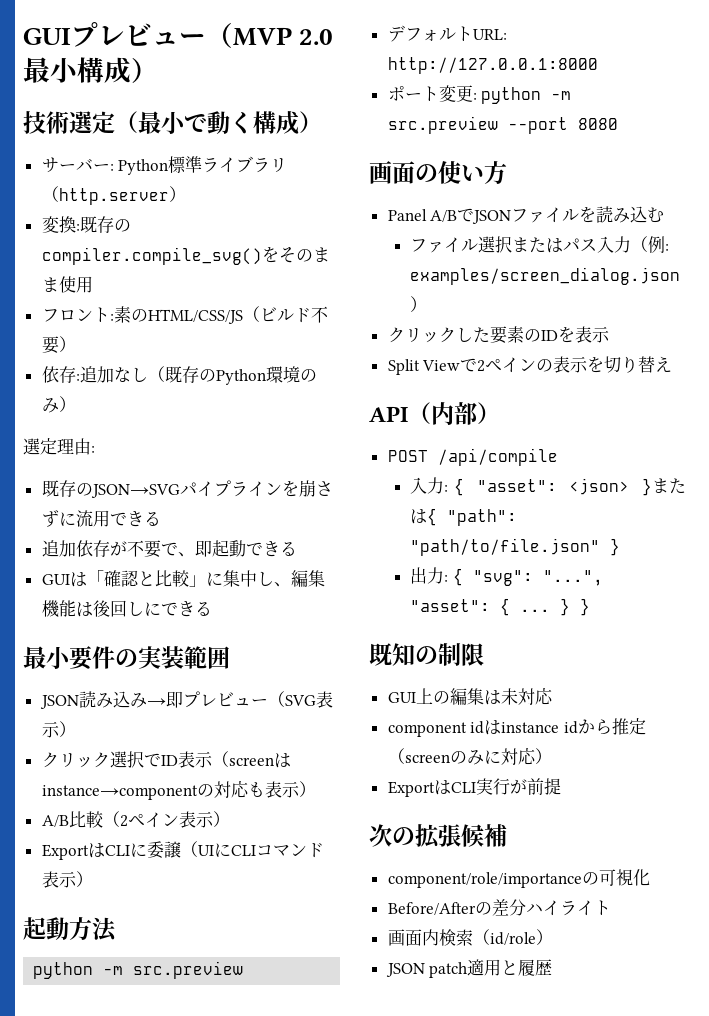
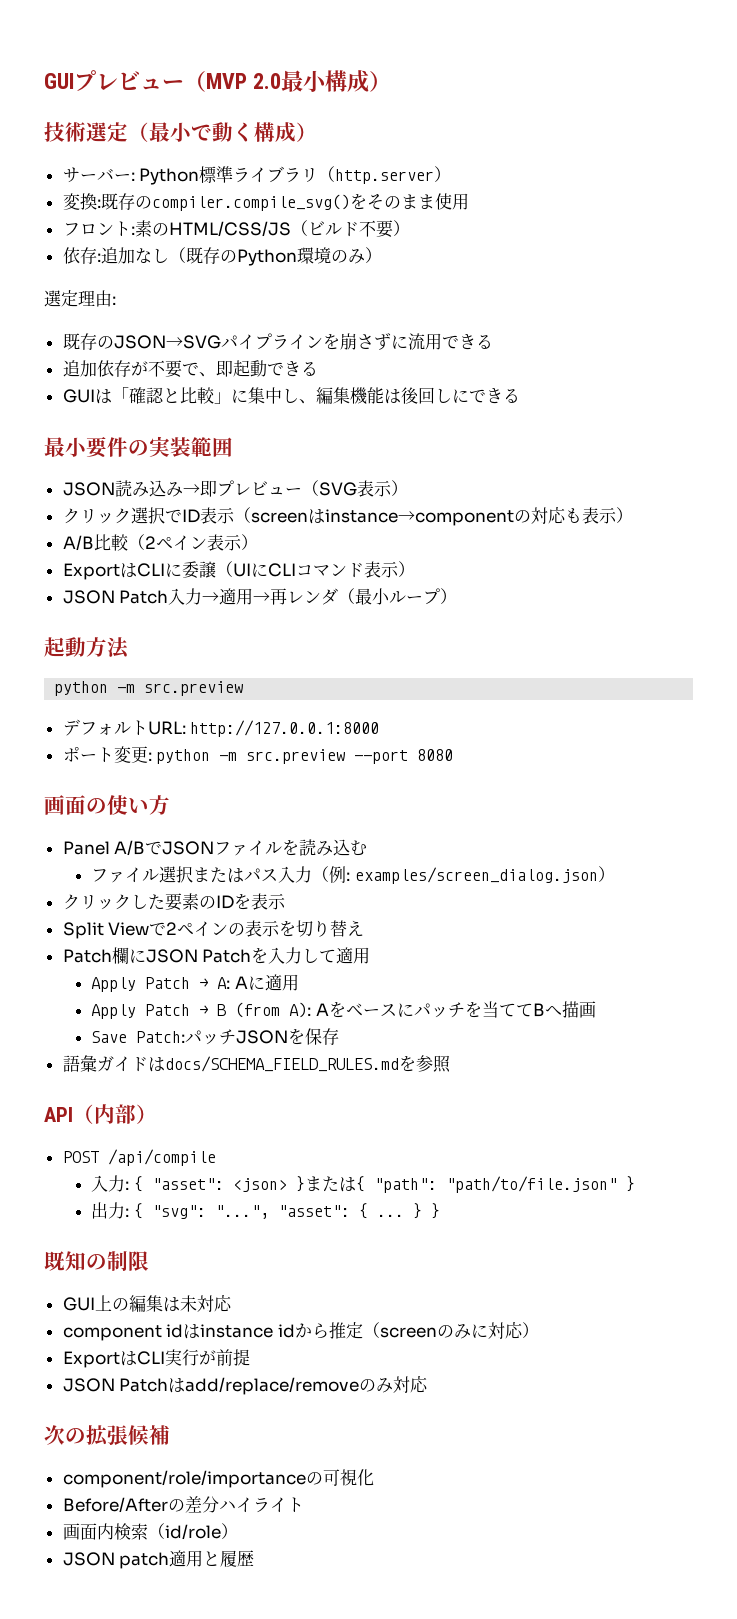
(93, 879) none -> [62,588,458,605] // JSON Patch入力→適用→再レンダ（最小ループ）
(673, 364) none -> [62,947,371,964] [90,974,299,992] [90,1001,596,1019] [90,1028,339,1045] [62,1055,451,1073] // Patch欄にJSON Patchを入力して適用 // Apply Patch → A: Aに適用 // Apply Patch → B (from A): Aをベースにパッチを当ててBへ描画 // Save Patch:パッチJSONを保存 // 語彙ガイドはdocs/SCHEMA_FIELD_RULES.mdを参照
(561, 786) none -> [62,1376,429,1395] // JSON Patchはadd/replace/removeのみ対応

